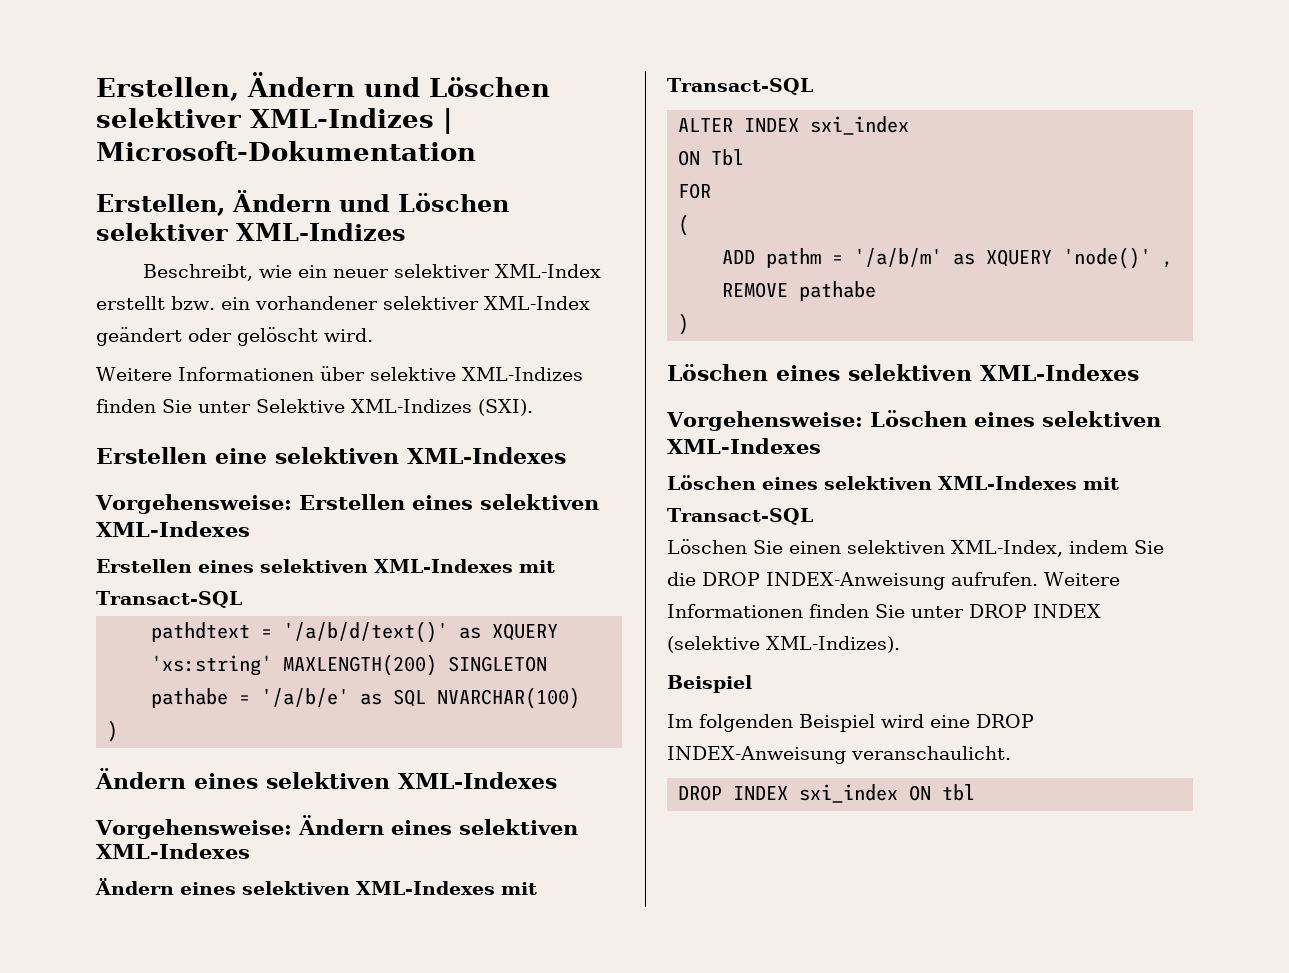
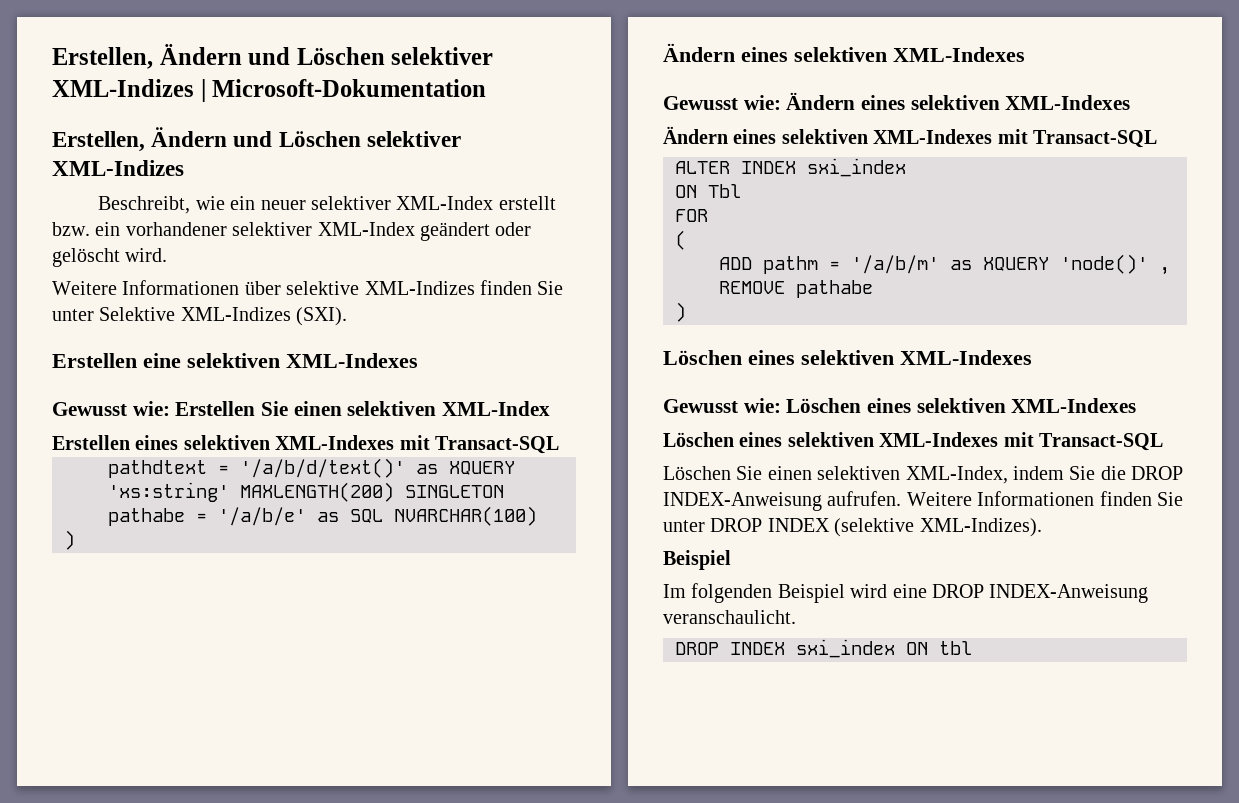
[95,494,599,514] [96,521,250,537] Vorgehensweise: Erstellen eines selektiven XML-Indexes -> [52,401,551,416] Gewusst wie: Erstellen Sie einen selektiven XML-Index
[95,819,292,839] Vorgehensweise: -> [663,95,781,110] Gewusst wie:
[666,411,863,431] Vorgehensweise: -> [663,398,781,413] Gewusst wie:

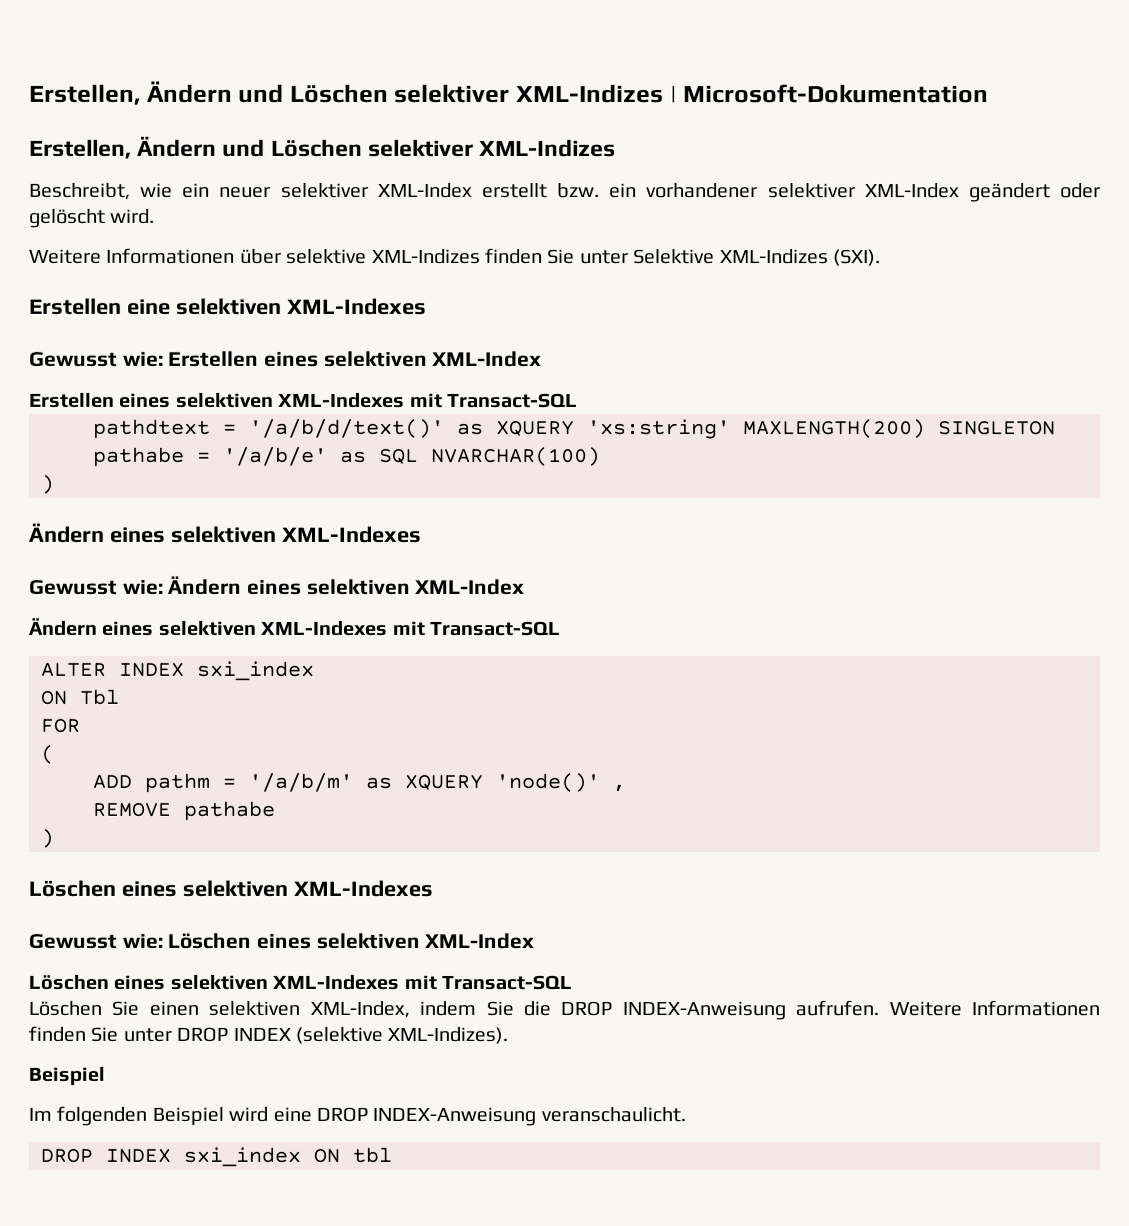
[261,401,342,416] Sie einen -> [264,351,320,367] eines
[1005,95,1131,110] XML-Indexes -> [415,578,526,595] XML-Index
[1011,398,1137,413] XML-Indexes -> [424,932,535,949] XML-Index

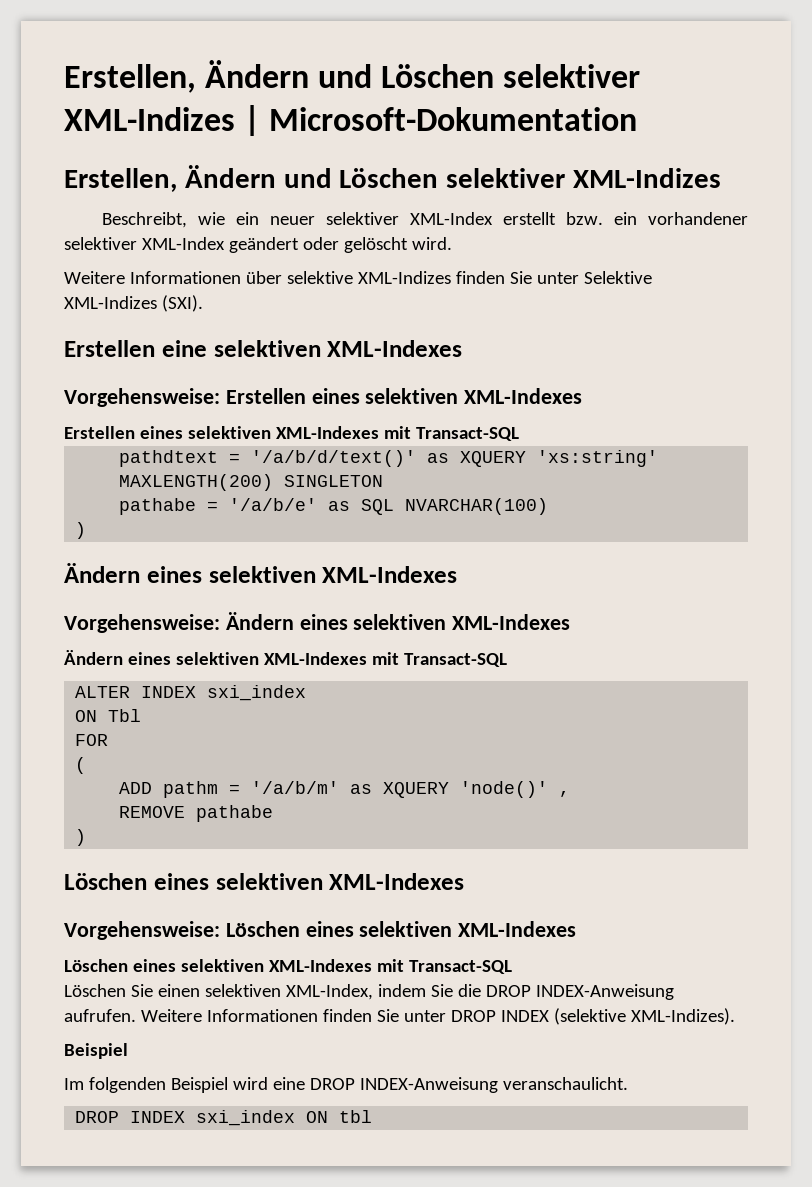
[29,350,543,367] Gewusst wie: Erstellen eines selektiven XML-Index -> [64,388,583,407] Vorgehensweise: Erstellen eines selektiven XML-Indexes
[29,575,526,595] Gewusst wie: Ändern eines selektiven XML-Index -> [64,612,571,633] Vorgehensweise: Ändern eines selektiven XML-Indexes
[28,932,535,949] Gewusst wie: Löschen eines selektiven XML-Index -> [64,921,577,940] Vorgehensweise: Löschen eines selektiven XML-Indexes

